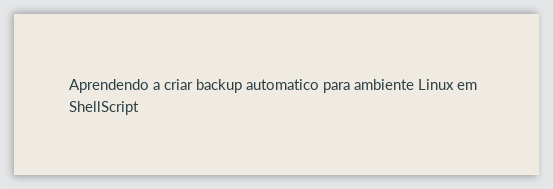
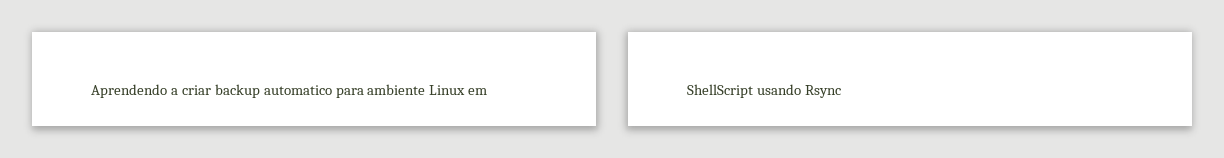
(139, 108) none -> [756,84,841,98] usando Rsync

